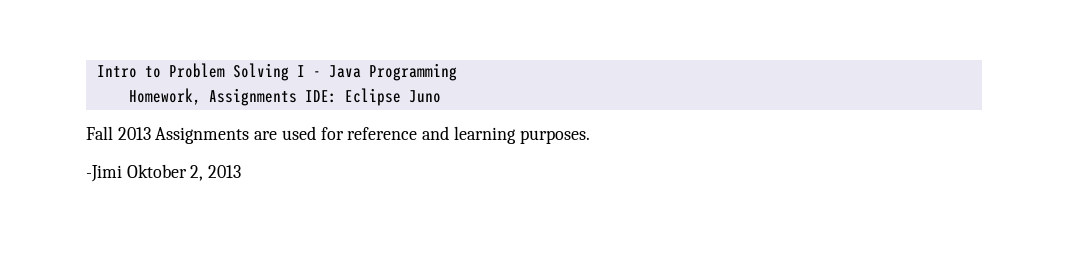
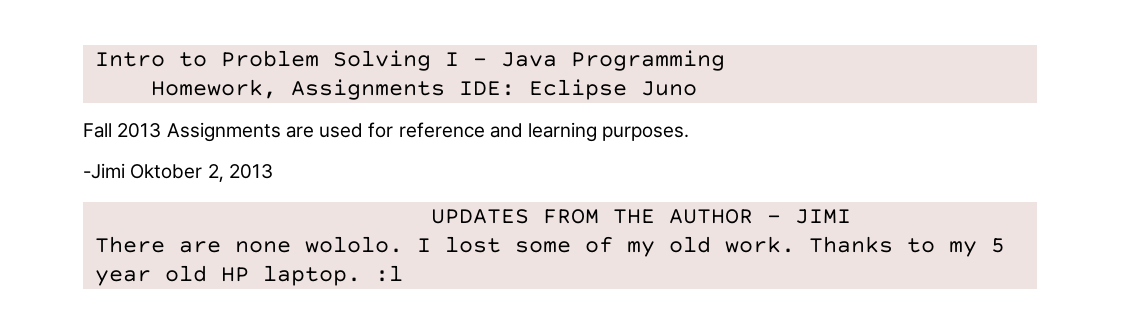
(242, 171) none -> [430,209,851,224] [94,236,1005,257] [94,265,403,286] // UPDATES FROM THE AUTHOR - JIMI // There are none wololo. I lost some of my old work. Thanks to my 5 year old HP laptop. :l

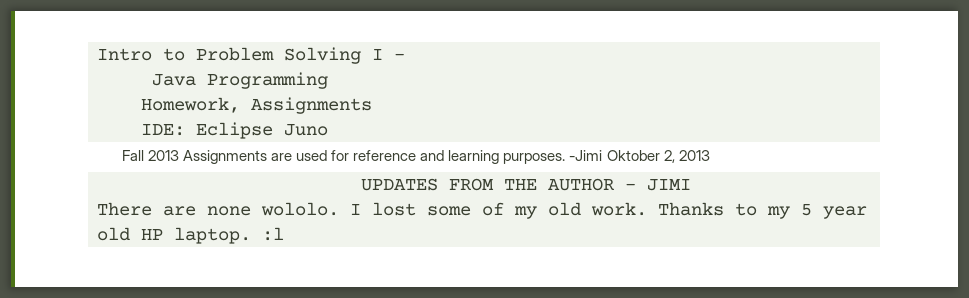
(487, 62) none -> (405, 56) //
(445, 89) none -> (372, 105) //
(690, 133) // -> (566, 158) none

